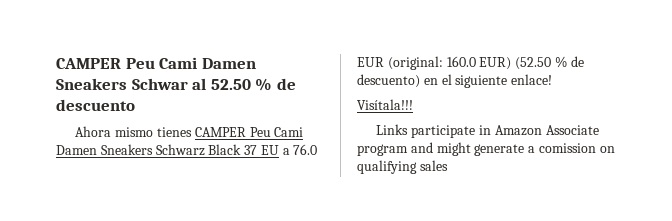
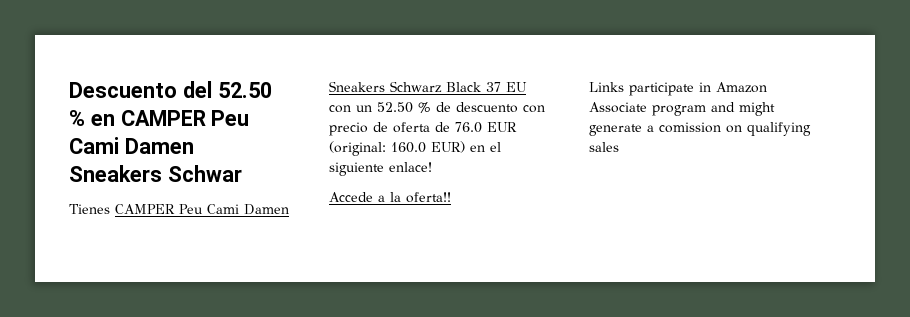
(56, 63) none -> [69,81,272,98] [69,110,115,126] Descuento del 52.50 % en
[192,78,296,91] [56,99,135,111] [75,126,192,137] al 52.50 % de descuento // Ahora mismo tienes -> [69,204,110,214] // Tienes
[282,148,290,155] a -> [329,102,545,113] [329,122,450,136] con un 52.50 % de descuento con precio de oferta de
[515,56,584,70] [357,74,420,88] (52.50 % de descuento) -> (465, 147) none
[357,99,413,110] Visítala!!! -> [329,192,451,203] Accede a la oferta!!

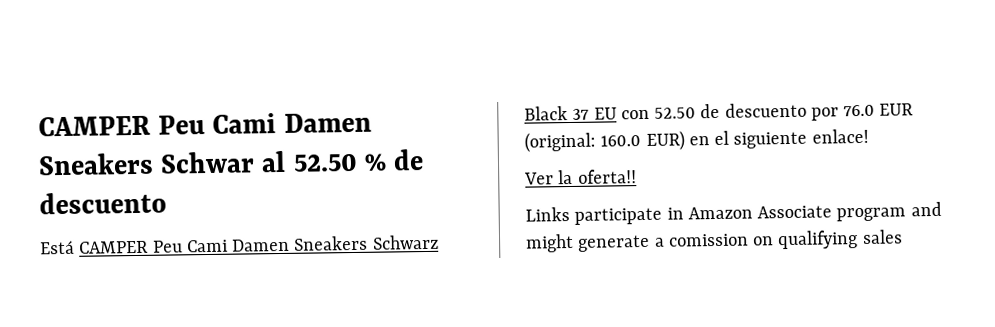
[69,81,272,98] [69,110,115,126] Descuento del 52.50 % en -> (38, 126) none
[69,204,110,214] // Tienes -> [261,149,425,173] [39,191,167,215] [40,240,75,255] al 52.50 % de descuento // Está
[356,102,545,113] [329,122,450,136] un 52.50 % de descuento con precio de oferta de -> [654,102,839,121] 52.50 de descuento por
[329,192,385,202] Accede a -> [524,172,554,185] Ver

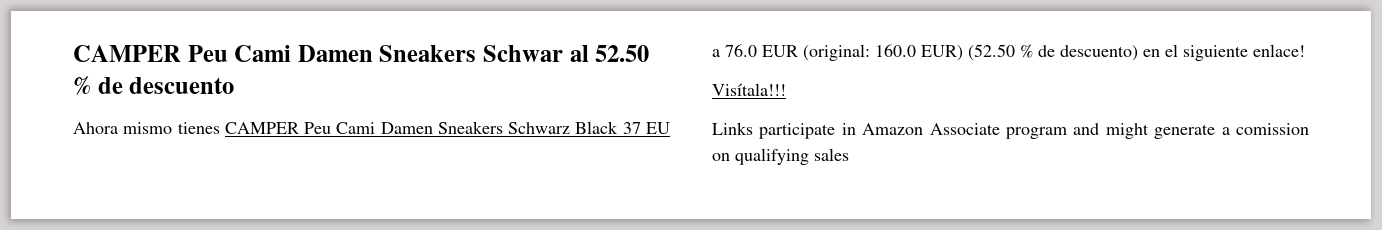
[40,240,75,255] Está -> [73,122,220,134] Ahora mismo tienes
[620,102,839,121] con 52.50 de descuento por -> [712,49,720,57] a
(685, 140) none -> [968,44,1138,61] (52.50 % de descuento)
[524,169,637,185] Ver la oferta!! -> [712,83,786,96] Visítala!!!

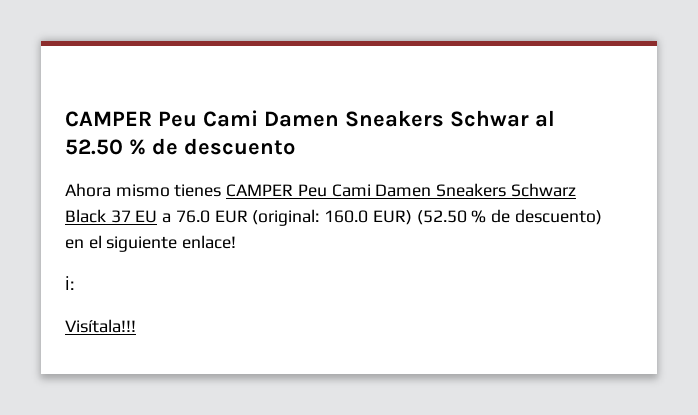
(1305, 50) none -> [65,276,74,290] // ℹ:
[712,122,1309,139] [712,148,849,165] // Links participate in Amazon Associate program and might generate a comission on qualifying sales -> (136, 326) none

